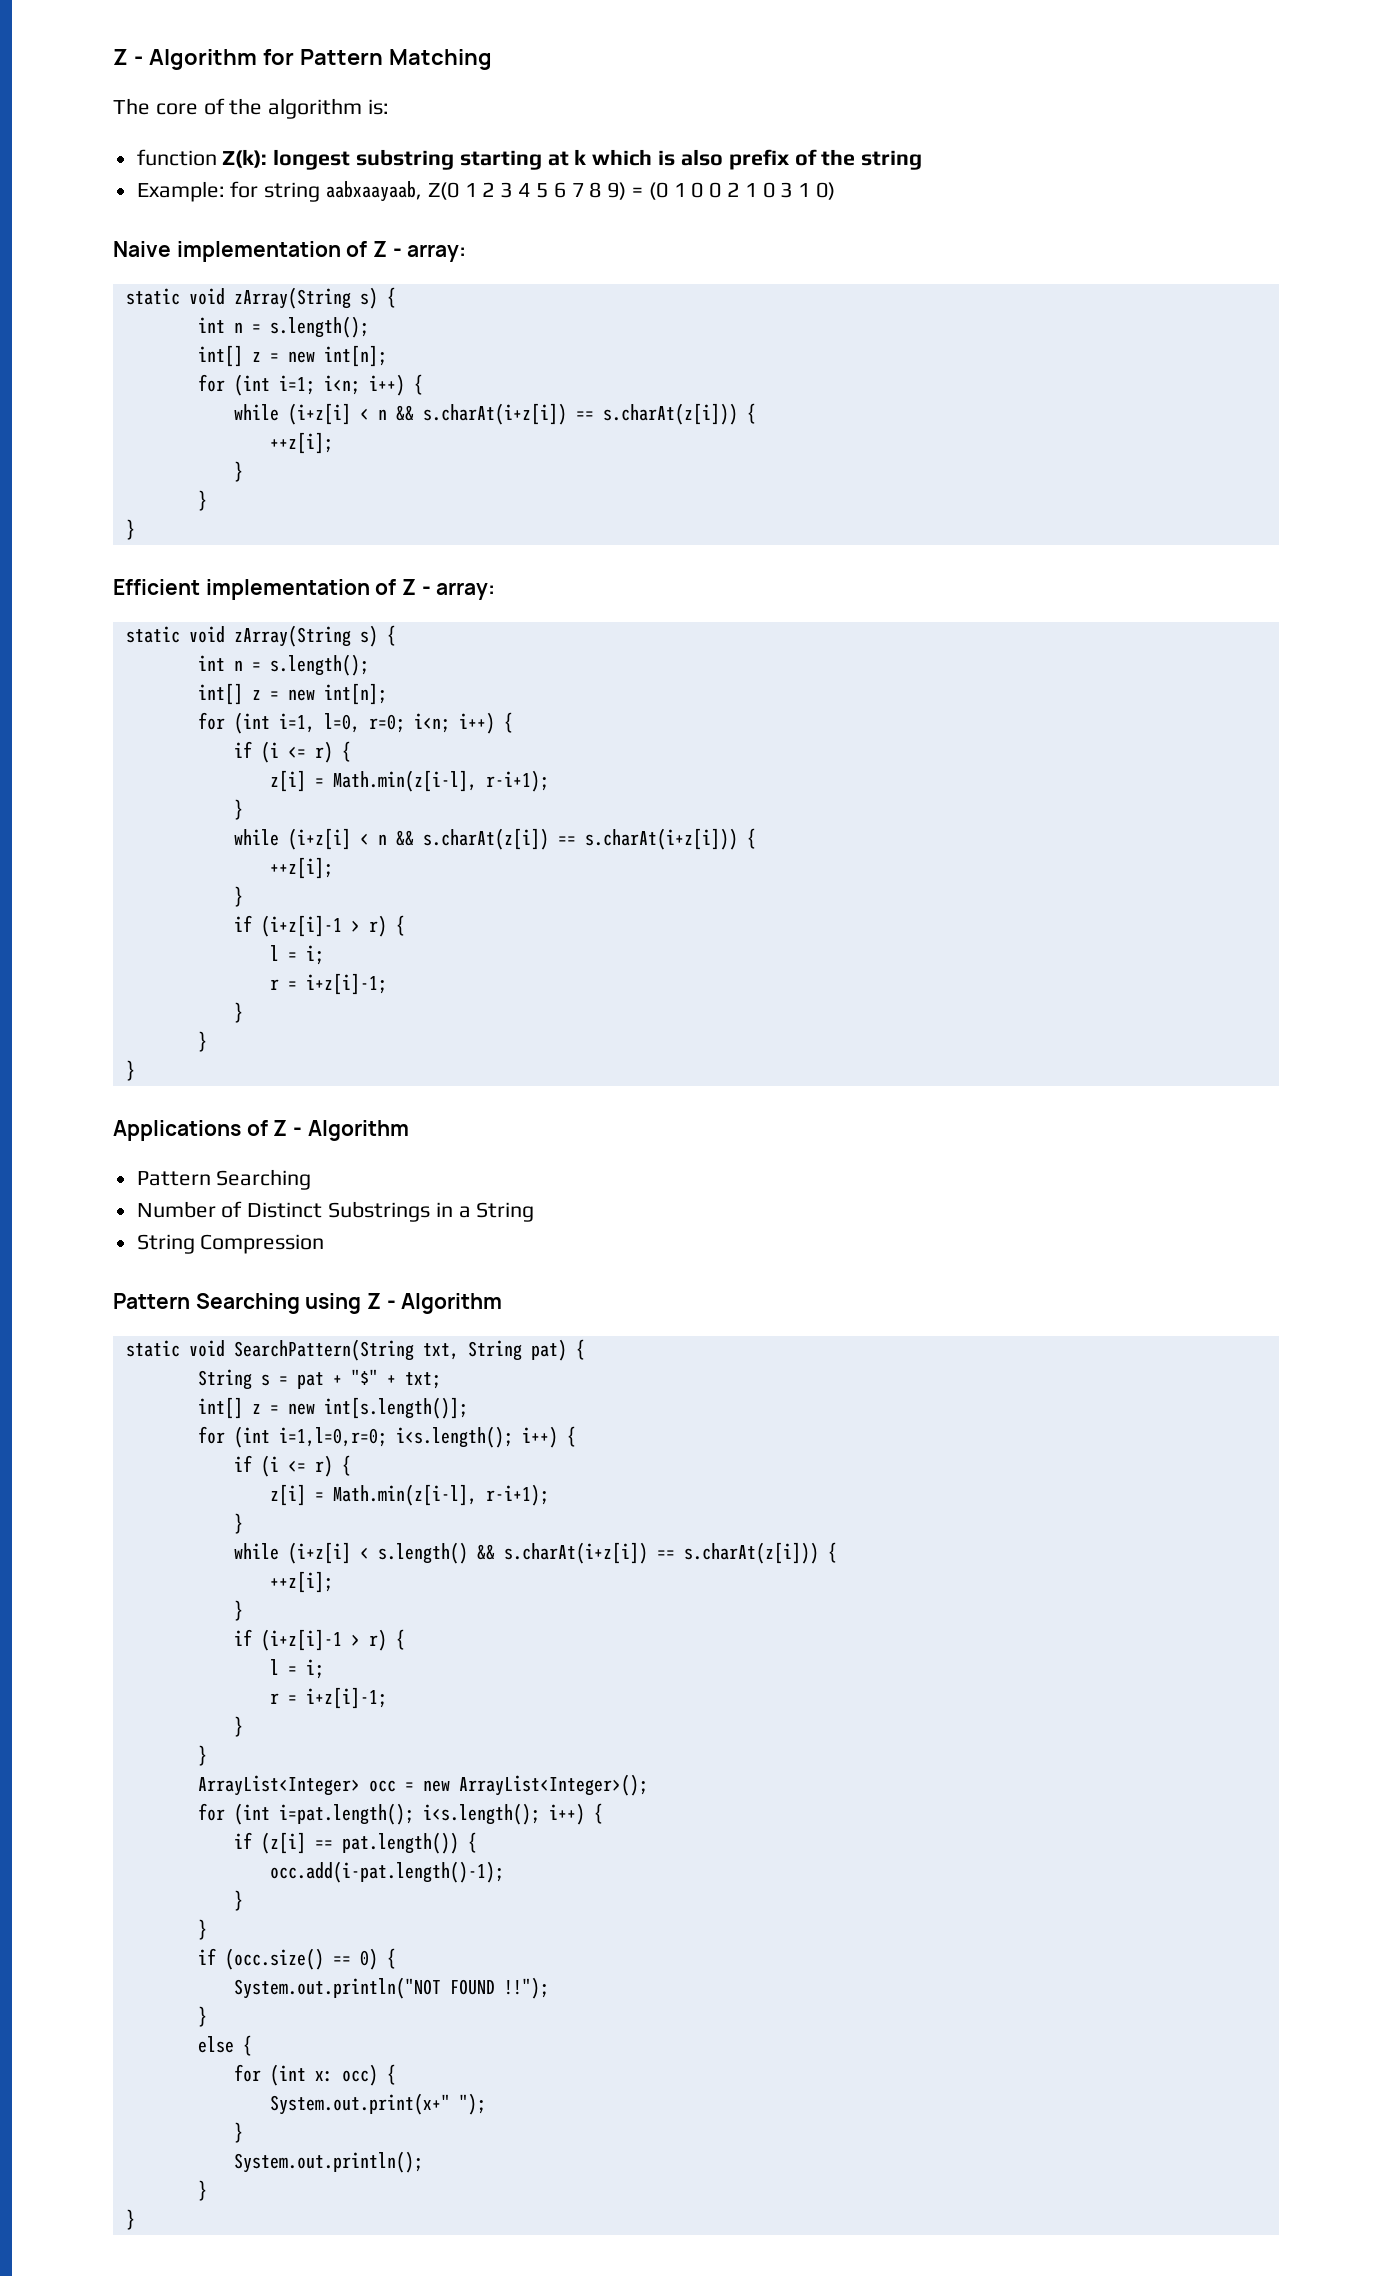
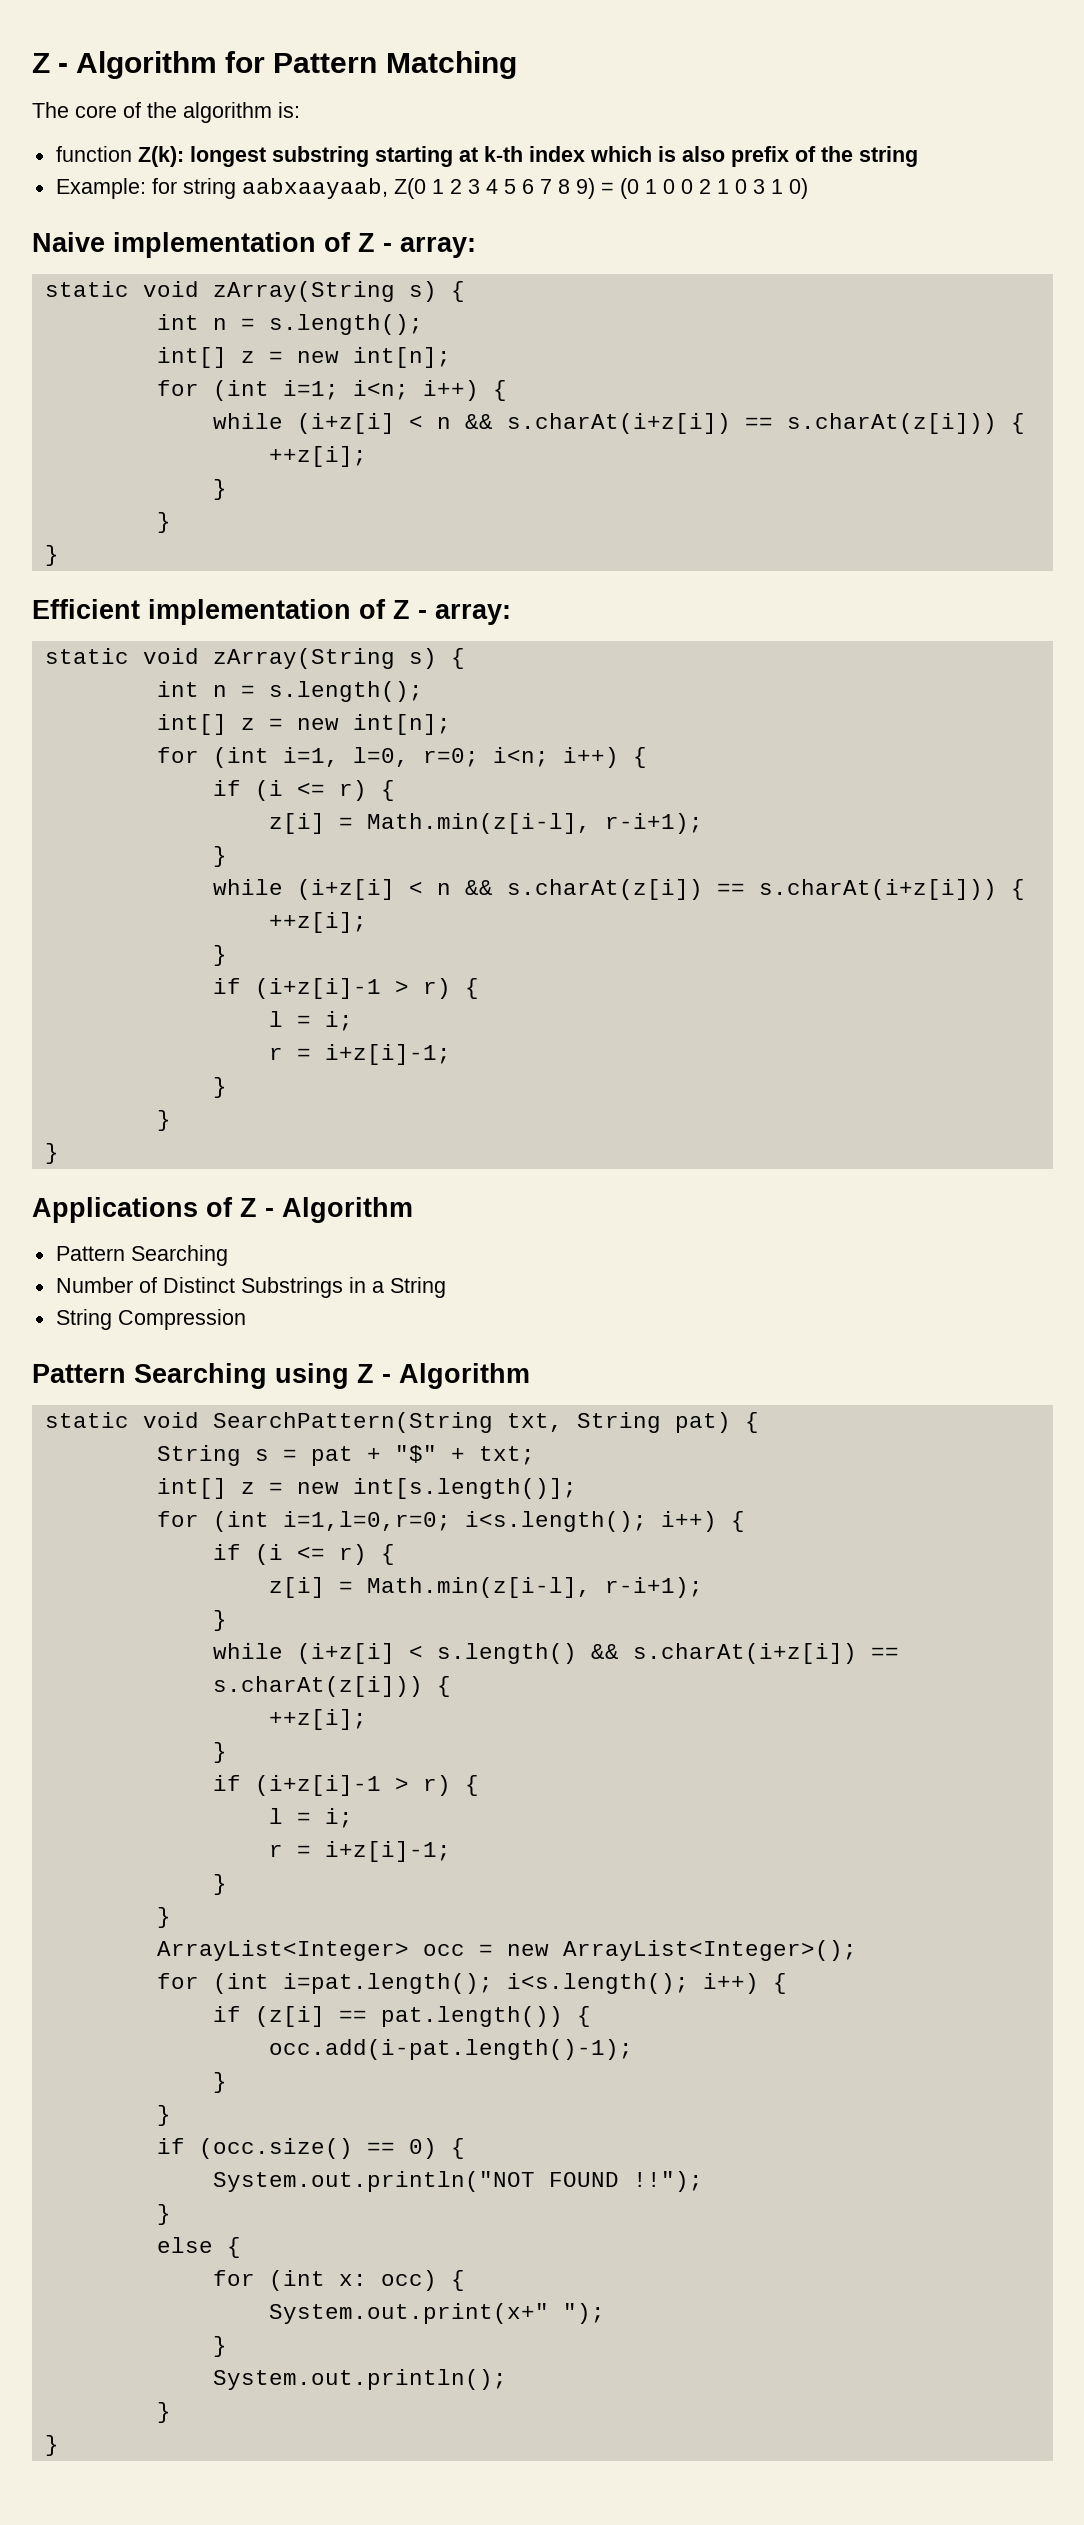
[574,149,587,165] k -> [483,146,585,162] k-th index

